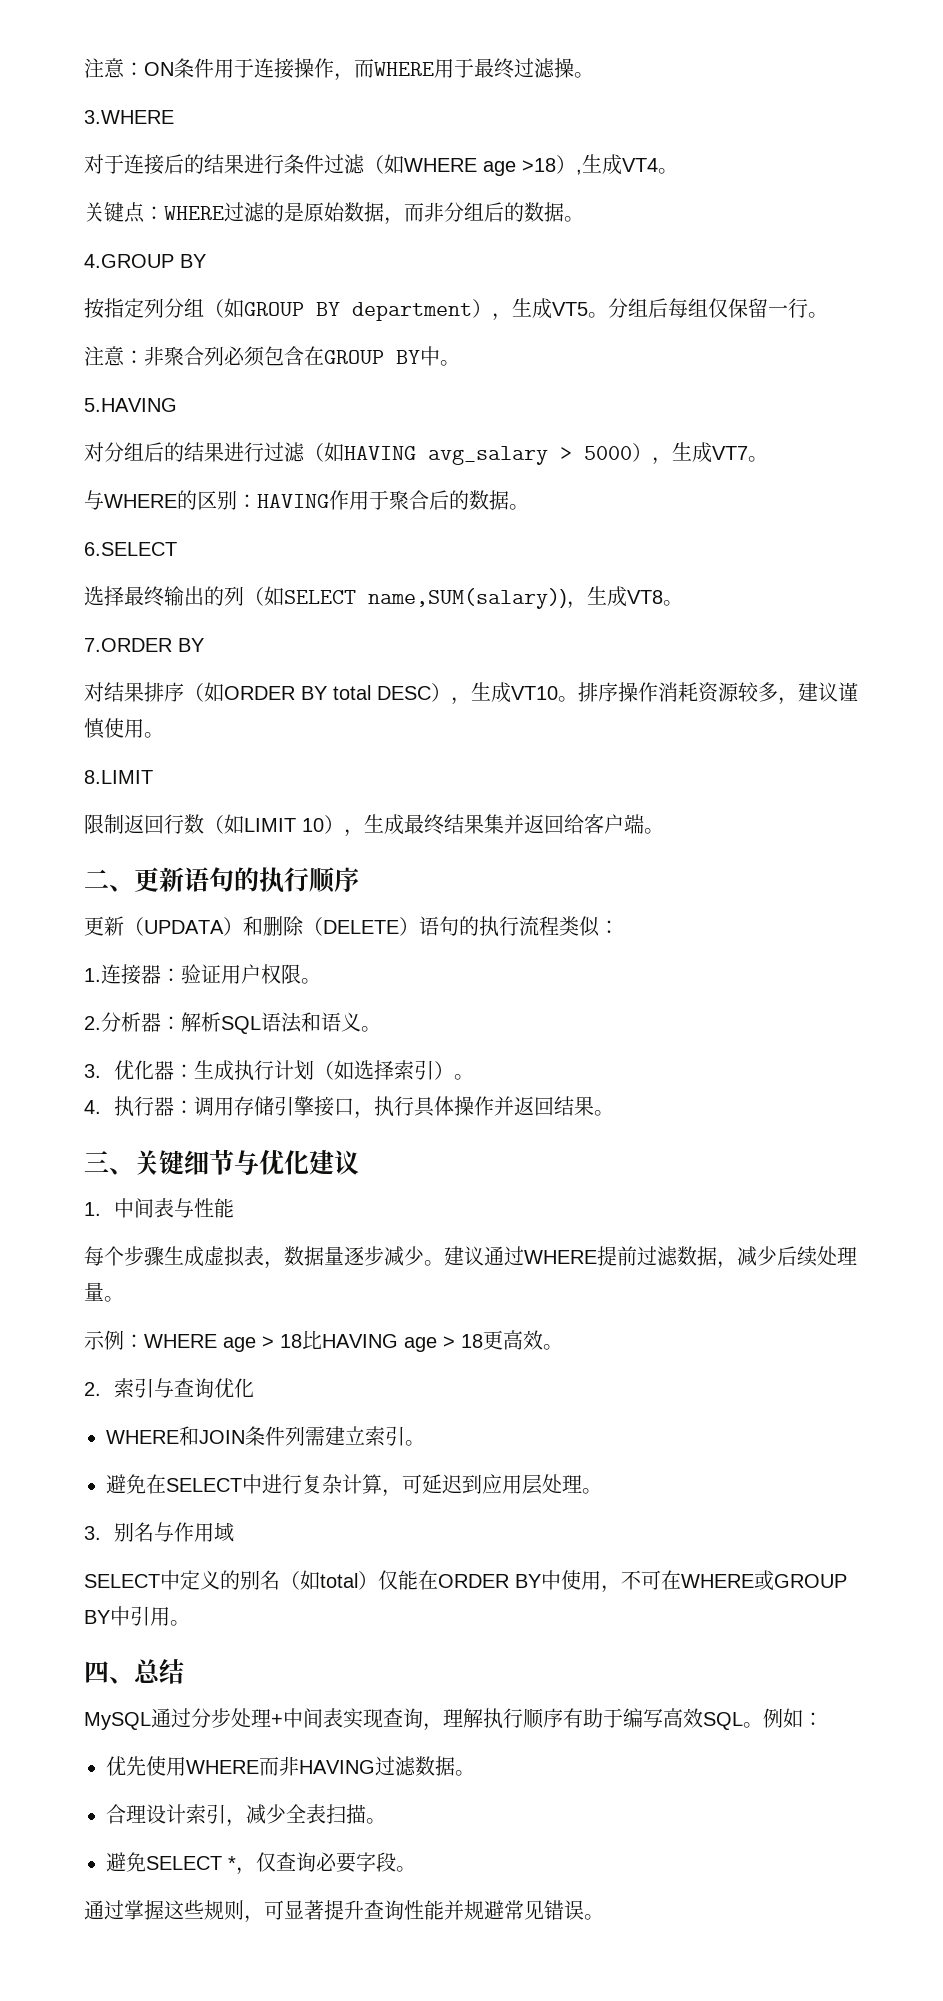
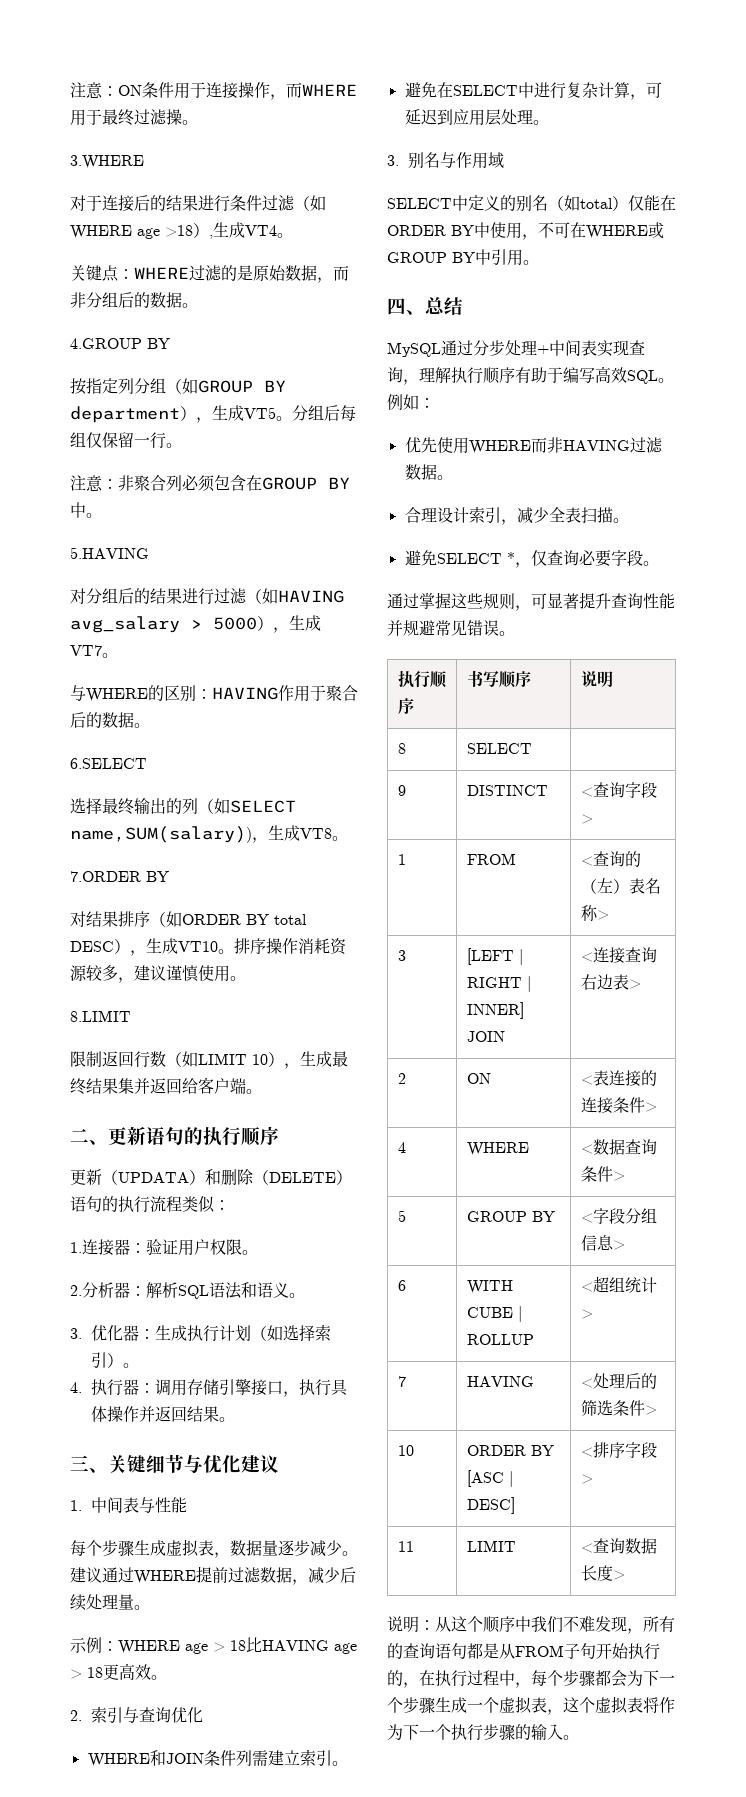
(604, 1917) none -> [397,671,447,688] [397,698,414,714] [466,670,531,688] [580,671,613,687] [397,743,406,754] [466,743,532,754] [397,785,406,796] [466,785,548,796] [580,782,657,798] [580,814,593,824] [397,854,406,865] [466,853,516,865] [580,851,641,867] [580,878,661,894] [580,905,609,921] [397,950,406,961] [466,948,523,965] [466,976,531,992] [466,1002,524,1019] [466,1031,505,1042] [580,947,657,964] [580,974,641,990] [397,1073,406,1084] [466,1073,491,1084] [580,1070,657,1087] [580,1097,657,1114] [397,1142,406,1153] [466,1142,529,1156] [580,1139,657,1155] [580,1166,625,1182] [397,1210,406,1222] [466,1211,555,1222] [580,1208,657,1224] [580,1235,625,1251] [397,1280,406,1291] [466,1280,513,1294] [466,1306,522,1322] [466,1334,534,1345] [580,1276,657,1293] [580,1309,593,1319] [397,1376,406,1387] [466,1376,534,1387] [580,1373,657,1389] [580,1400,657,1416] [397,1445,414,1456] [466,1445,554,1456] [466,1470,513,1487] [466,1497,515,1514] [580,1442,657,1458] [580,1474,593,1484] [397,1541,414,1552] [466,1540,516,1552] [580,1538,657,1554] [580,1565,625,1581] [387,1616,675,1634] [387,1643,660,1660] [387,1670,675,1688] [387,1696,675,1715] [387,1724,579,1741] // 执行顺序 | 书写顺序 | 说明 // 8 | SELECT | // 9 | DISTINCT | <查询字段> // 1 | FROM | <查询的（左）表名称> // 3 | [LEFT | RIGHT | INNER] JOIN | <连接查询右边表> // 2 | ON | <表连接的连接条件> // 4 | WHERE | <数据查询条件> // 5 | GROUP BY | <字段分组信息> // 6 | WITH CUBE | ROLLUP | <超组统计> // 7 | HAVING | <处理后的筛选条件> // 10 | ORDER BY [ASC | DESC] | <排序字段> // 11 | LIMIT | <查询数据长度> // 说明：从这个顺序中我们不难发现，所有的查询语句都是从FROM子句开始执行的，在执行过程中，每个步骤都会为下一个步骤生成一个虚拟表，这个虚拟表将作为下一个执行步骤的输入。

